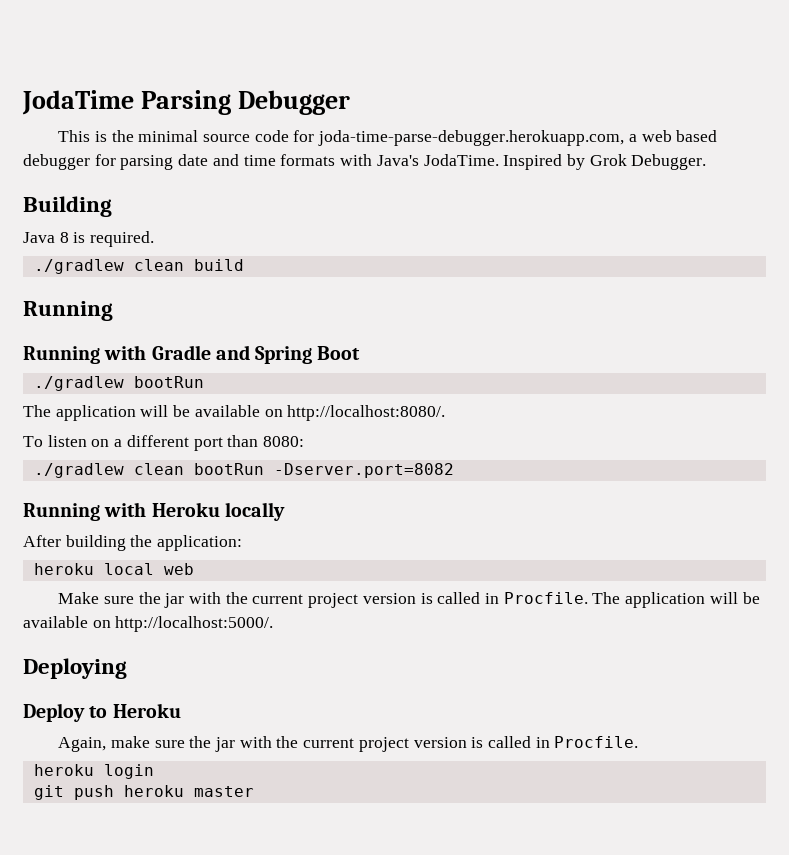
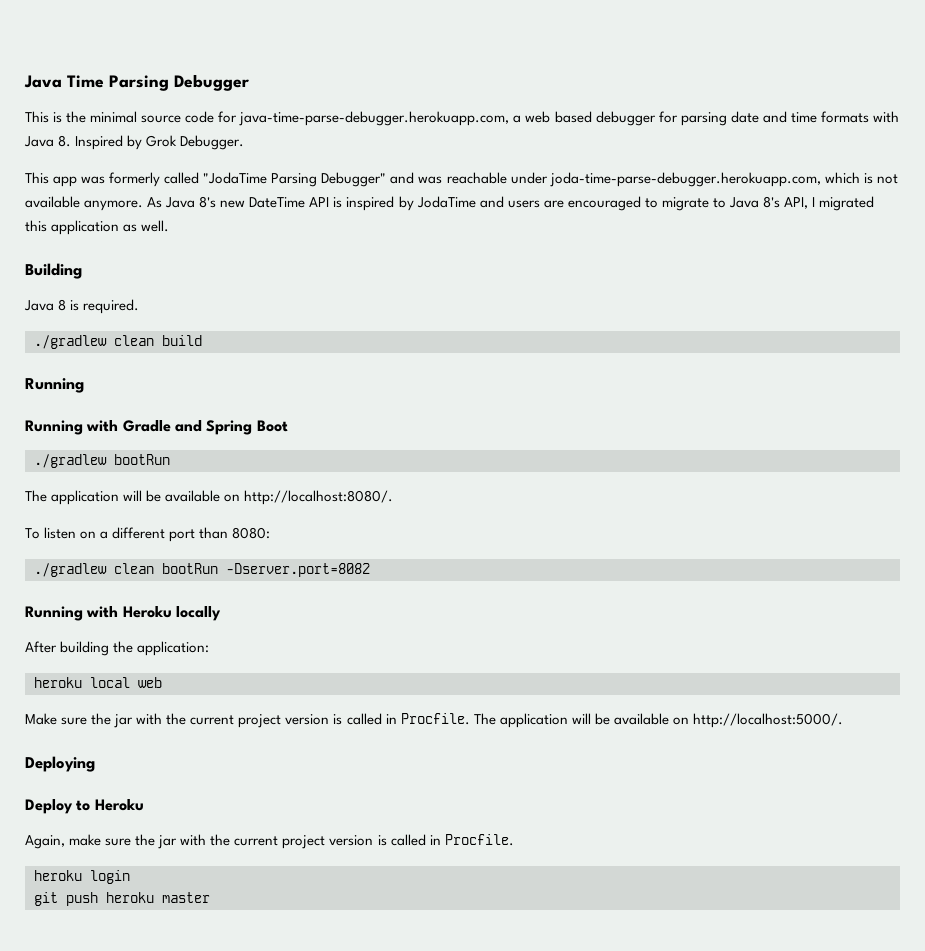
[22,90,134,115] JodaTime -> [24,75,104,88] Java Time
[318,130,625,146] joda-time-parse-debugger.herokuapp.com, -> [239,111,510,126] java-time-parse-debugger.herokuapp.com,
[376,154,499,166] Java's JodaTime. -> [24,135,72,147] Java 8.
(707, 162) none -> [25,172,898,187] [25,196,875,211] [25,220,170,235] // This app was formerly called "JodaTime Parsing Debugger" and was reachable under joda-time-parse-debugger.herokuapp.com, which is not available anymore. As Java 8's new DateTime API is inspired by JodaTime and users are encouraged to migrate to Java 8's API, I migrated this application as well.

